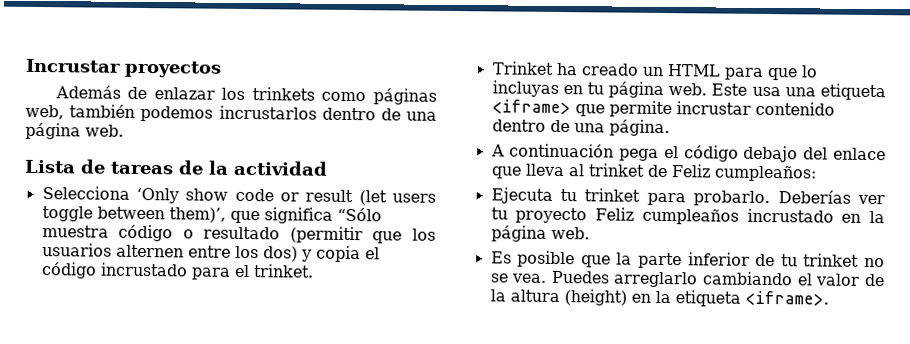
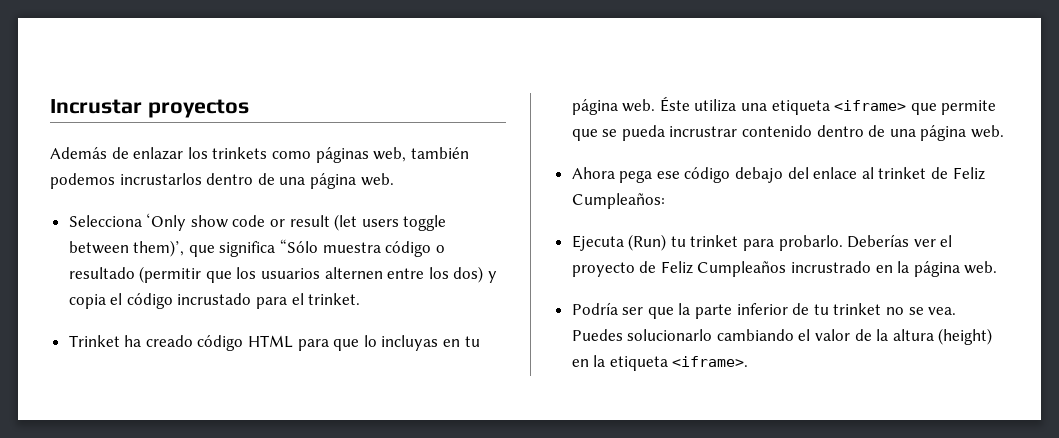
[24,159,328,176] // Lista de tareas de la actividad -> (394, 179) none
[641,66,664,76] un -> [197,335,244,351] código
[711,83,781,97] Este usa -> [659,96,737,112] Éste utiliza
[675,101,835,116] [491,119,670,137] [490,143,679,161] incrustar contenido dentro de una página. // A continuación pega el -> [571,125,1005,141] [571,167,680,183] que se pueda incrustrar contenido dentro de una página web. // Ahora pega ese
[490,163,565,179] que lleva -> (858, 173) none
[713,165,817,182] cumpleaños: -> [571,193,665,209] Cumpleaños:
(553, 195) none -> [628,234,667,251] (Run)
[490,207,834,225] tu proyecto Feliz cumpleaños incrustado -> [940,235,953,247] [571,261,872,277] el proyecto de Feliz Cumpleaños incrustrado
[490,250,576,268] Es posible -> [571,302,644,315] Podría ser
[613,271,699,288] arreglarlo -> [627,329,713,341] solucionarlo

